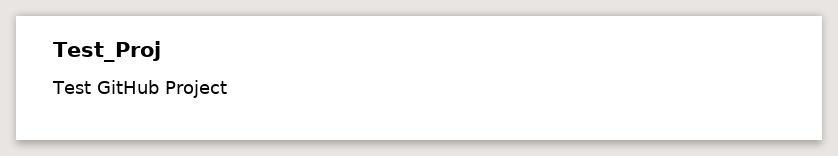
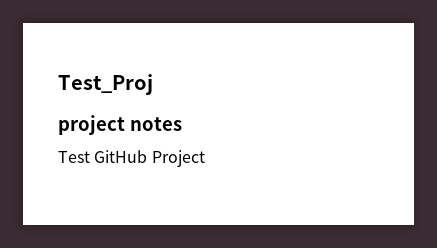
(161, 51) none -> [58,115,182,135] // project notes

